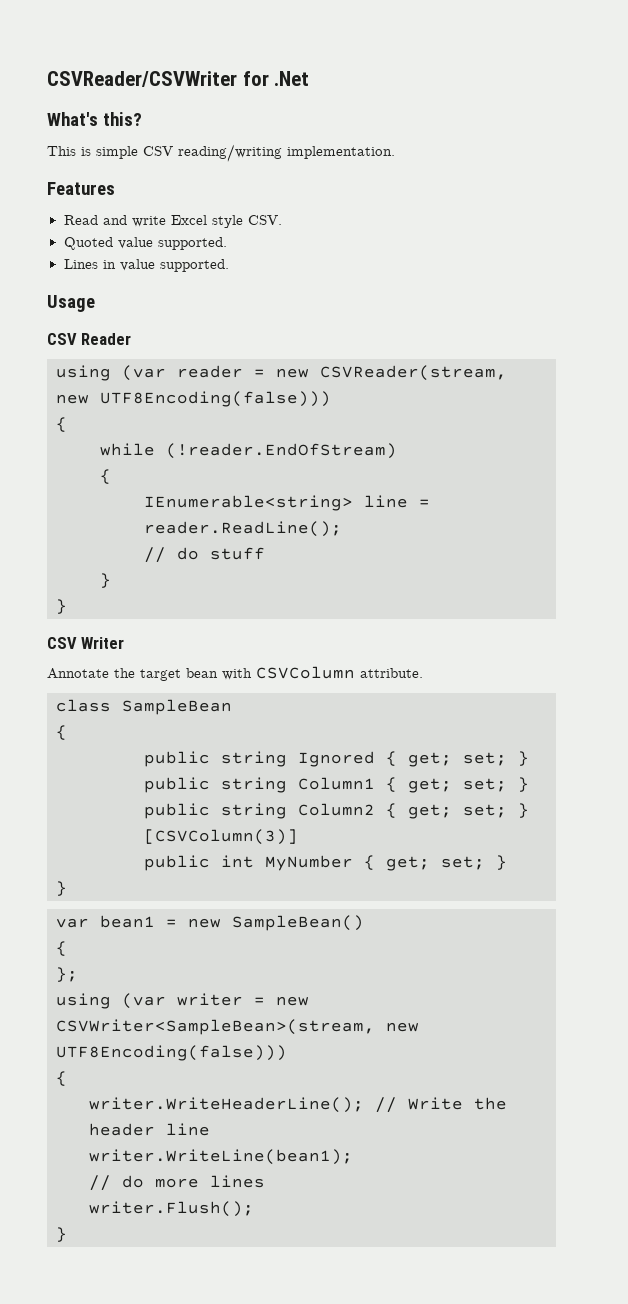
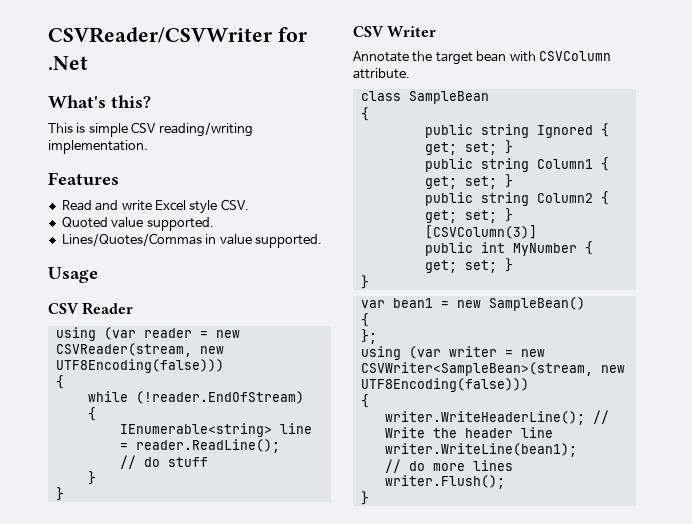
[63,259,98,269] Lines -> [61,233,202,246] Lines/Quotes/Commas

